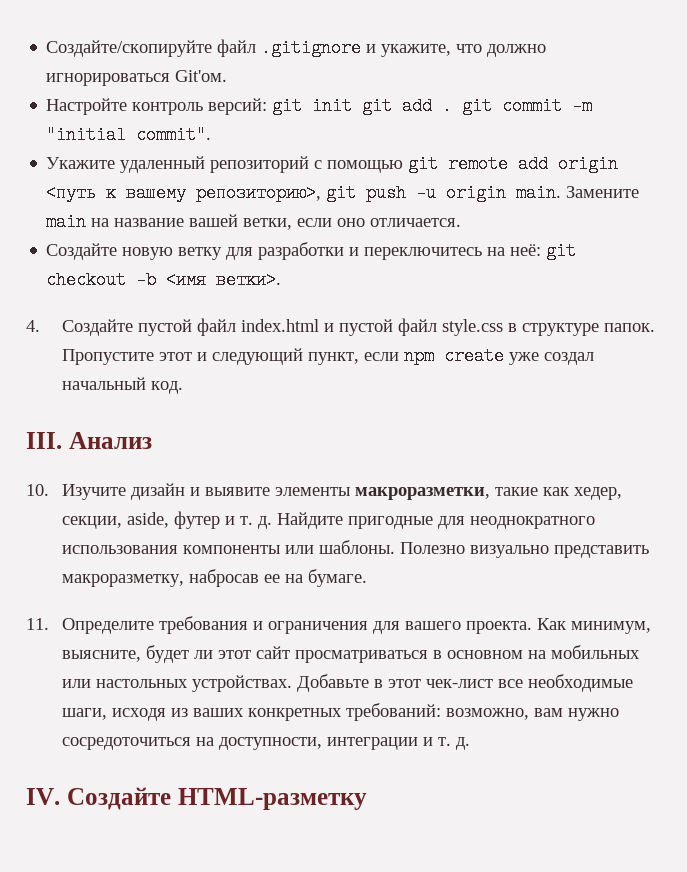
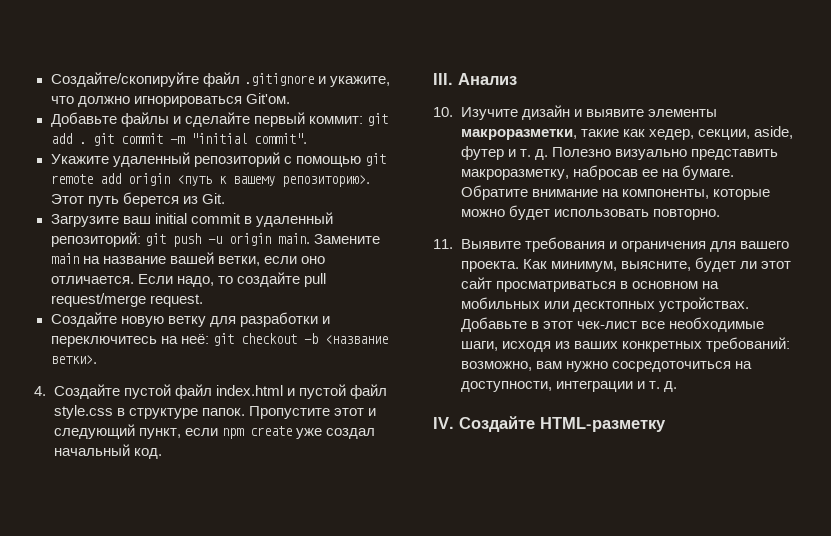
[46,97,353,115] Настройте контроль версий: git init -> [50,112,363,127] Добавьте файлы и сделайте первый коммит:
[196,184,322,202] репозиторию>, -> [281,175,370,187] [50,192,225,207] [50,212,333,227] [50,232,141,247] репозиторию>. Этот путь берется из Git. // Загрузите ваш initial commit в удаленный репозиторий:
(462, 222) none -> [137,272,326,287] [50,293,203,307] Если надо, то создайте pull request/merge request.
[166,271,207,289] <имя -> [324,335,388,344] <название
[277,512,596,529] [62,540,396,554] Найдите пригодные для неоднократного использования компоненты или шаблоны. -> (548, 154) none
(368, 578) none -> [460,185,770,200] [460,205,720,220] Обратите внимание на компоненты, которые можно будет использовать повторно.
[62,618,155,634] Определите -> [460,239,521,249] Выявите
[96,679,189,688] настольных -> [572,301,655,312] десктопных

